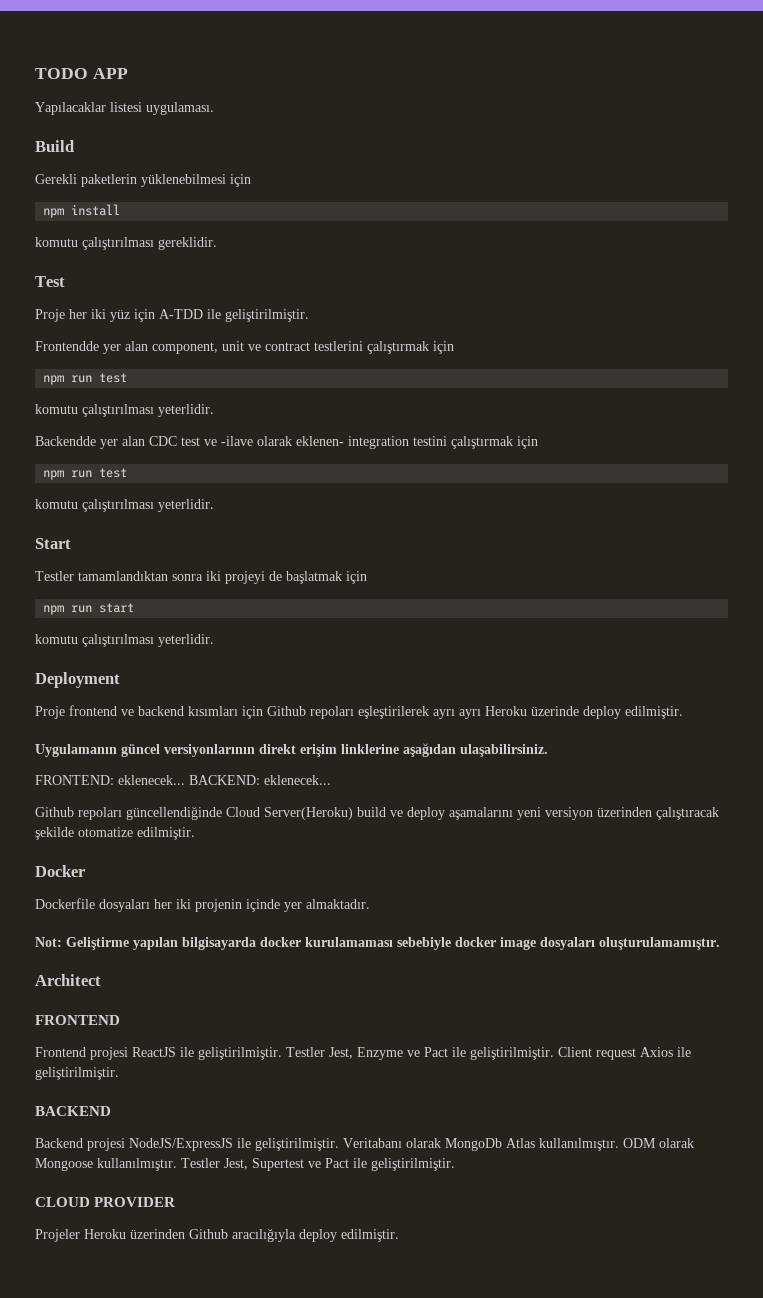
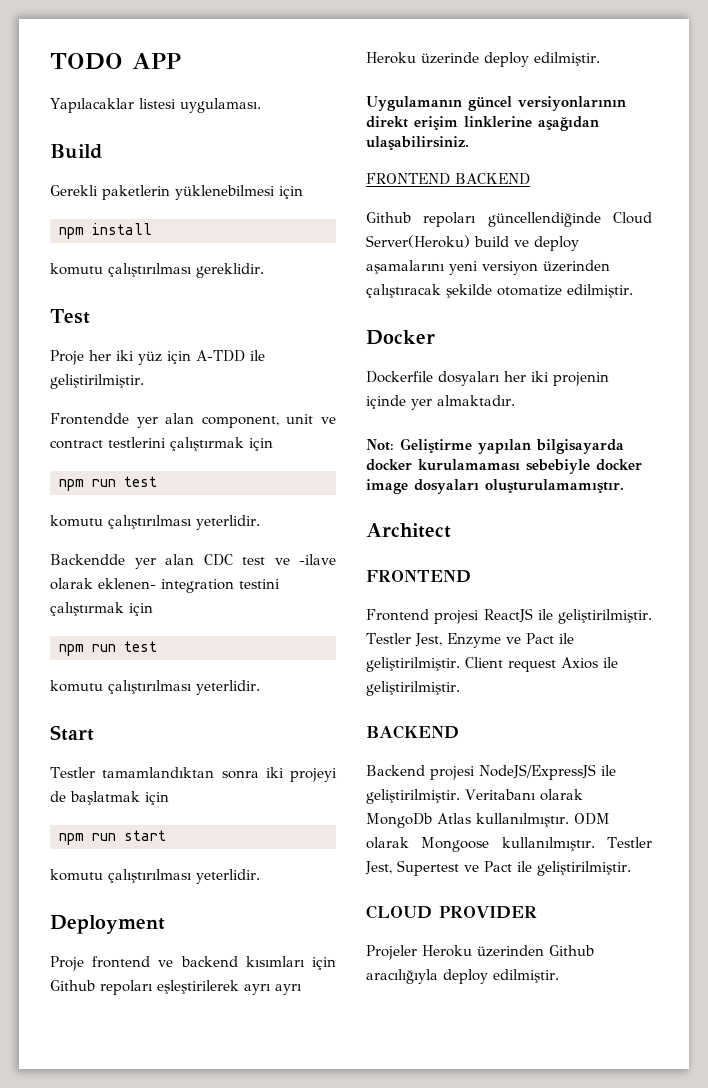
[35,775,331,785] FRONTEND: eklenecek... BACKEND: eklenecek... -> [366,173,530,185] FRONTEND BACKEND

